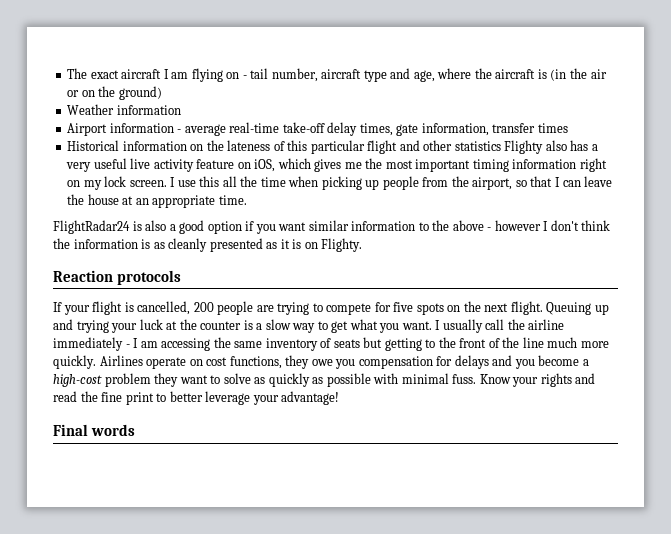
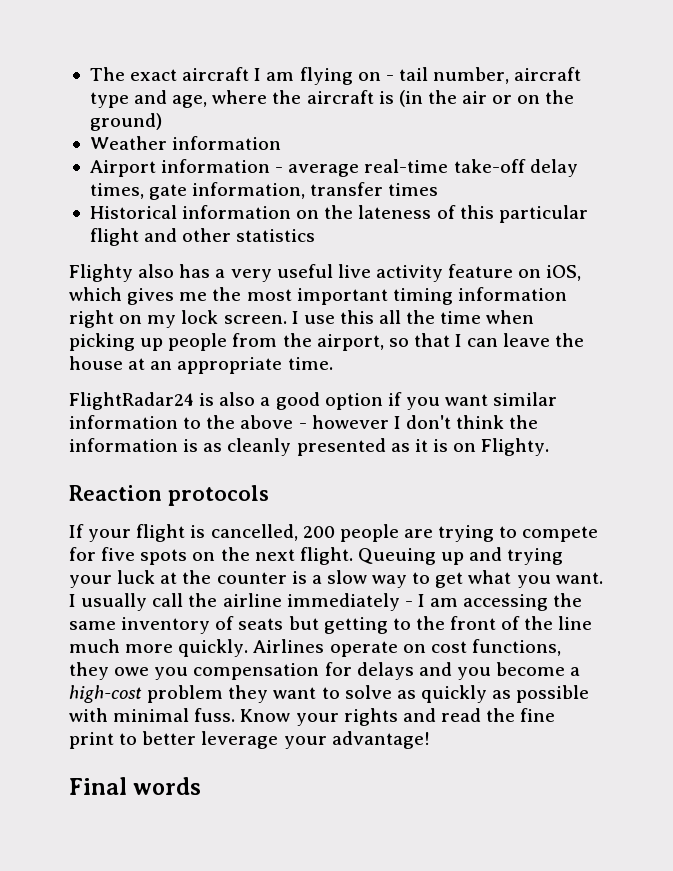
(501, 146) none -> (316, 235) //

